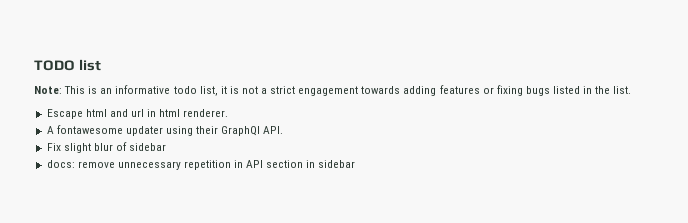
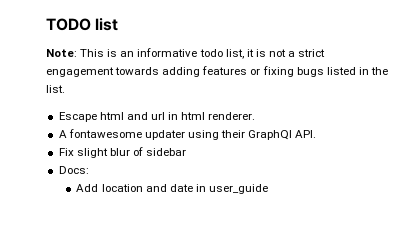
[46,160,356,170] docs: remove unnecessary repetition in API section in sidebar -> [58,166,89,174] [76,184,268,194] Docs: // Add location and date in user_guide

